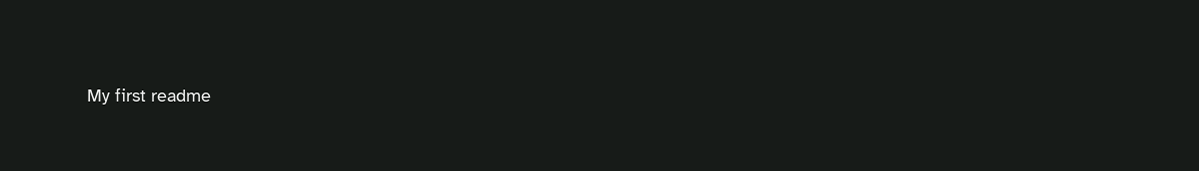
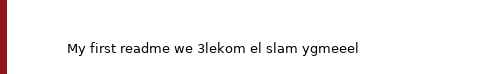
(211, 95) none -> [174,42,359,56] we 3lekom el slam ygmeeel

